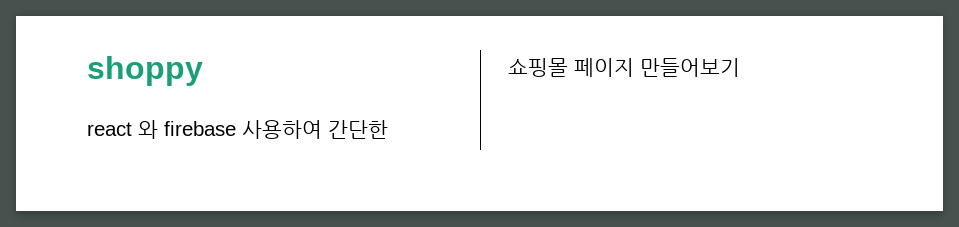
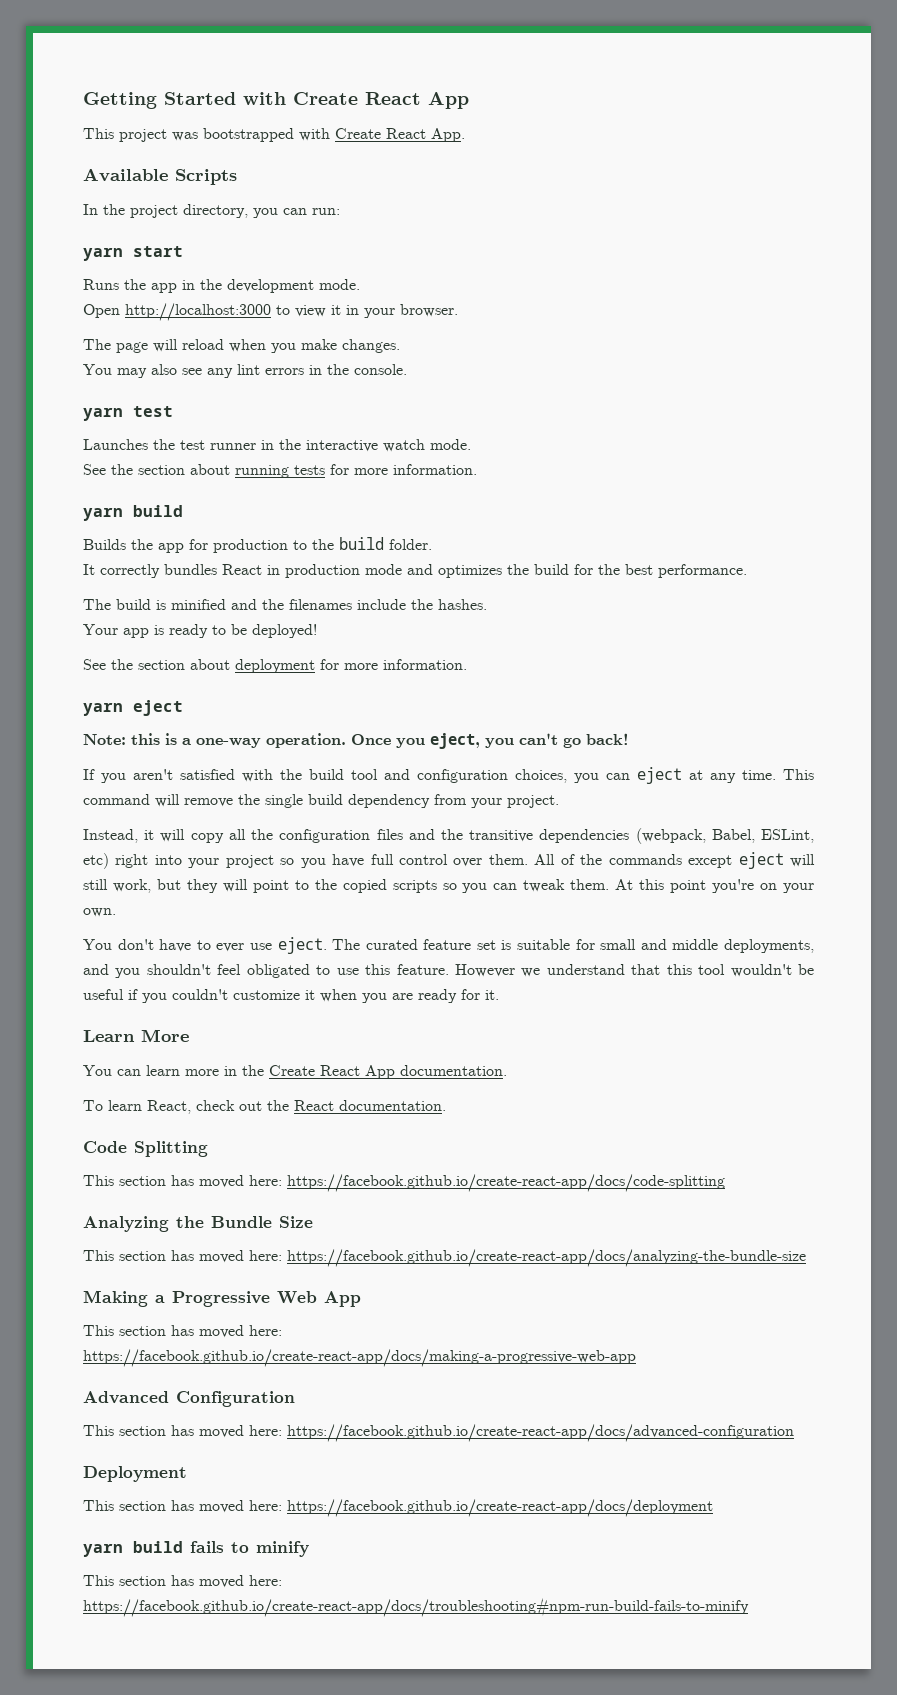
[87,56,203,86] [87,120,388,139] [508,58,740,77] shoppy // react 와 firebase 사용하여 간단한 쇼핑몰 페이지 만들어보기 -> [83,92,469,109] [83,128,465,142] [83,168,237,185] [83,204,340,218] [83,246,183,261] [83,279,360,293] [83,303,458,321] [83,339,400,353] [83,364,407,378] [83,406,173,421] [83,439,471,452] [83,464,477,478] [83,505,183,521] [83,537,432,553] [83,564,747,578] [83,599,487,610] [83,624,317,638] [83,659,467,673] [83,700,183,716] [83,733,629,749] [83,767,814,784] [83,794,559,808] [83,828,814,844] [83,852,816,869] [83,879,815,893] [83,908,116,917] [83,937,814,954] [83,964,814,978] [83,989,499,1003] [83,1029,189,1042] [83,1065,507,1079] [83,1100,446,1114] [83,1141,208,1157] [83,1174,725,1192] [83,1216,313,1232] [83,1249,806,1267] [83,1290,361,1307] [83,1325,282,1338] [83,1349,636,1367] [83,1391,295,1407] [83,1424,794,1442] [83,1466,187,1482] [83,1499,713,1517] [83,1541,309,1557] [83,1575,282,1588] [83,1597,749,1617] Getting Started with Create React App // This project was bootstrapped with Create React App. // Available Scripts // In the project directory, you can run: // yarn start // Runs the app in the development mode. // Open http://localhost:3000 to view it in your browser. // The page will reload when you make changes. // You may also see any lint errors in the console. // yarn test // Launches the test runner in the interactive watch mode. // See the section about running tests for more information. // yarn build // Builds the app for production to the build folder. // It correctly bundles React in production mode and optimizes the build for the best performance. // The build is minified and the filenames include the hashes. // Your app is ready to be deployed! // See the section about deployment for more information. // yarn eject // Note: this is a one-way operation. Once you eject, you can't go back! // If you aren't satisfied with the build tool and configuration choices, you can eject at any time. This command will remove the single build dependency from your project. // Instead, it will copy all the configuration files and the transitive dependencies (webpack, Babel, ESLint, etc) right into your project so you have full control over them. All of the commands except eject will still work, but they will point to the copied scripts so you can tweak them. At this point you're on your own. // You don't have to ever use eject. The curated feature set is suitable for small and middle deployments, and you shouldn't feel obligated to use this feature. However we understand that this tool wouldn't be useful if you couldn't customize it when you are ready for it. // Learn More // You can learn more in the Create React App documentation. // To learn React, check out the React documentation. // Code Splitting // This section has moved here: https://facebook.github.io/create-react-app/docs/code-splitting // Analyzing the Bundle Size // This section has moved here: https://facebook.github.io/create-react-app/docs/analyzing-the-bundle-size // Making a Progressive Web App // This section has moved here: https://facebook.github.io/create-react-app/docs/making-a-progressive-web-app // Advanced Configuration // This section has moved here: https://facebook.github.io/create-react-app/docs/advanced-configuration // Deployment // This section has moved here: https://facebook.github.io/create-react-app/docs/deployment // yarn build fails to minify // This section has moved here: https://facebook.github.io/create-react-app/docs/troubleshooting#npm-run-build-fails-to-minify

